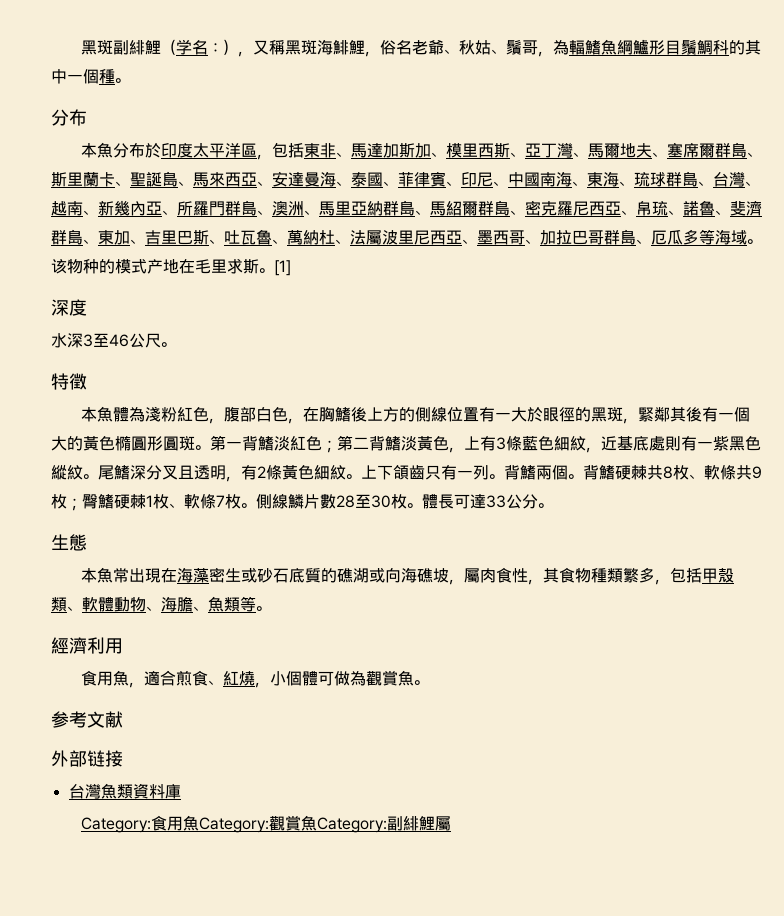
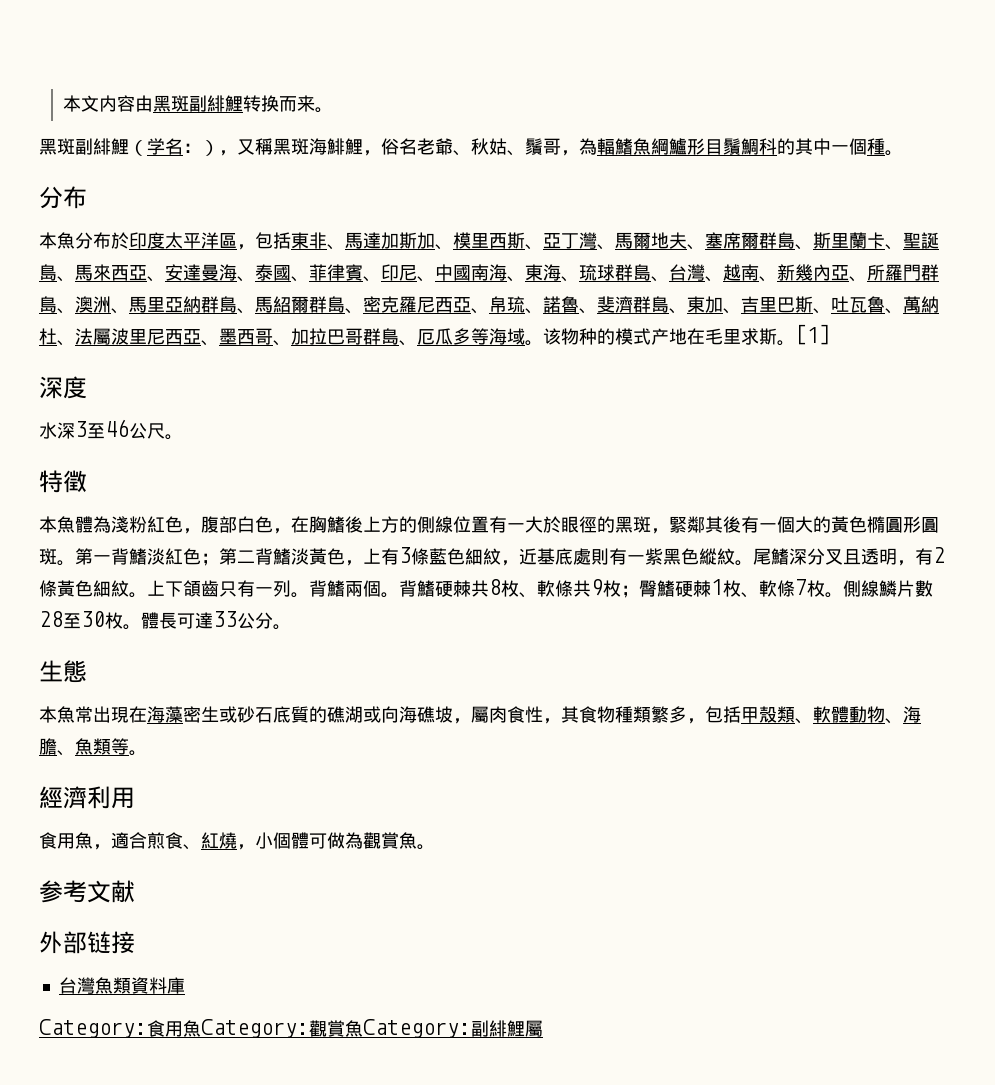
(80, 47) none -> [63,95,334,113] 本文内容由黑斑副緋鯉转换而来。 //

